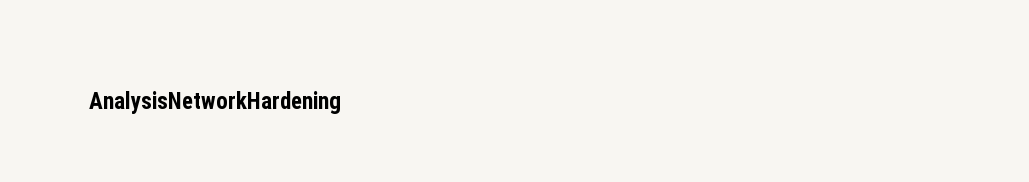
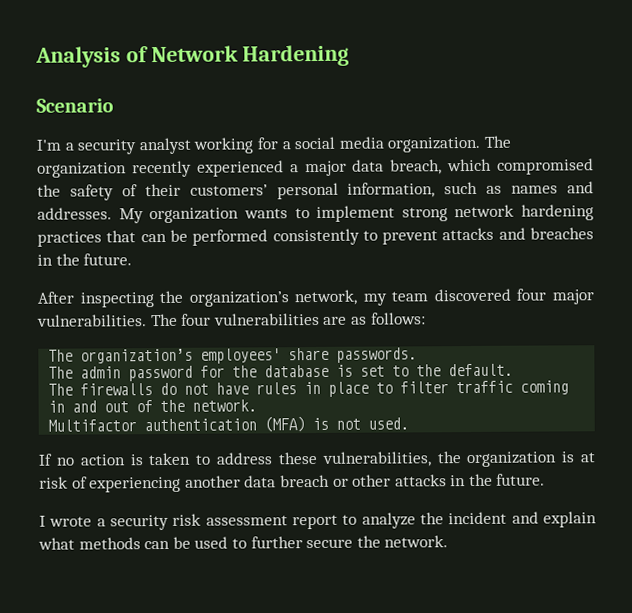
[89,91,341,114] AnalysisNetworkHardening -> [35,44,350,68] [36,98,114,113] [36,135,511,155] [37,158,594,178] [37,181,594,201] [37,204,594,224] [37,227,594,247] [37,253,133,266] [37,288,594,308] [37,312,426,327] [48,347,418,364] [48,363,514,382] [48,380,570,397] [48,399,258,413] [48,416,410,433] [38,451,596,468] [39,473,546,493] [39,511,597,531] [38,535,449,550] Analysis of Network Hardening // Scenario // I'm a security analyst working for a social media organization. The organization recently experienced a major data breach, which compromised the safety of their customers’ personal information, such as names and addresses. My organization wants to implement strong network hardening practices that can be performed consistently to prevent attacks and breaches in the future. // After inspecting the organization’s network, my team discovered four major vulnerabilities. The four vulnerabilities are as follows: // The organization’s employees' share passwords. // The admin password for the database is set to the default. // The firewalls do not have rules in place to filter traffic coming in and out of the network. // Multifactor authentication (MFA) is not used. // If no action is taken to address these vulnerabilities, the organization is at risk of experiencing another data breach or other attacks in the future. // I wrote a security risk assessment report to analyze the incident and explain what methods can be used to further secure the network.

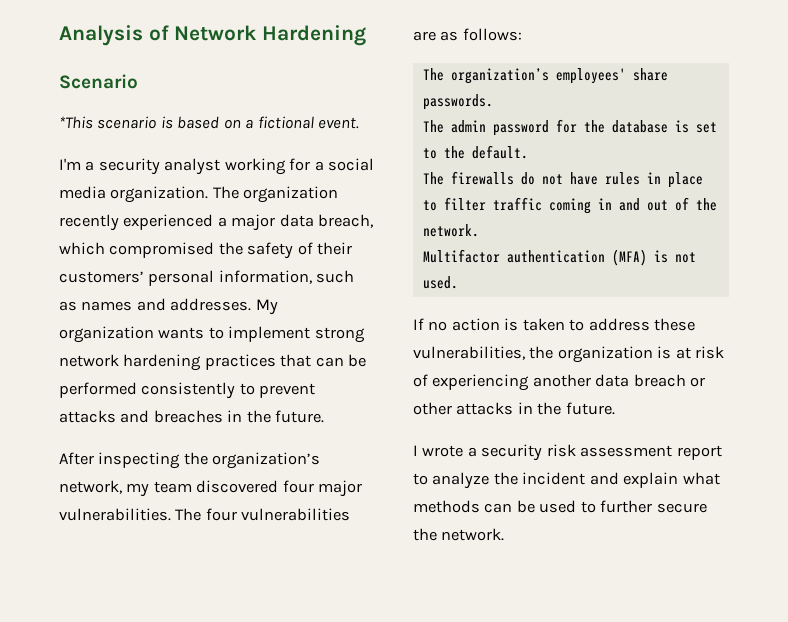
(114, 105) none -> [59,116,360,129] // *This scenario is based on a fictional event.

